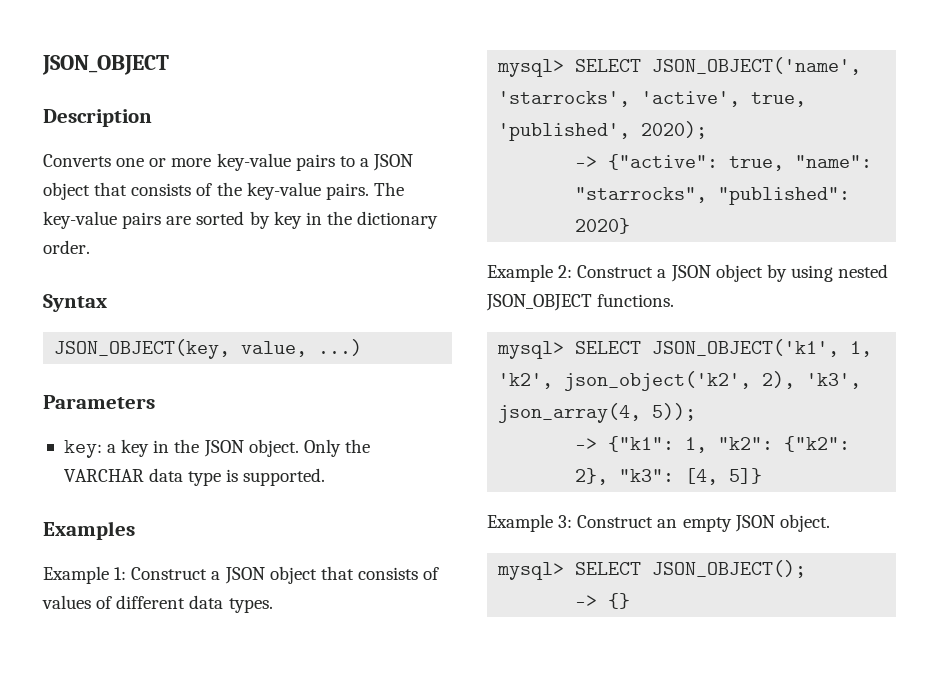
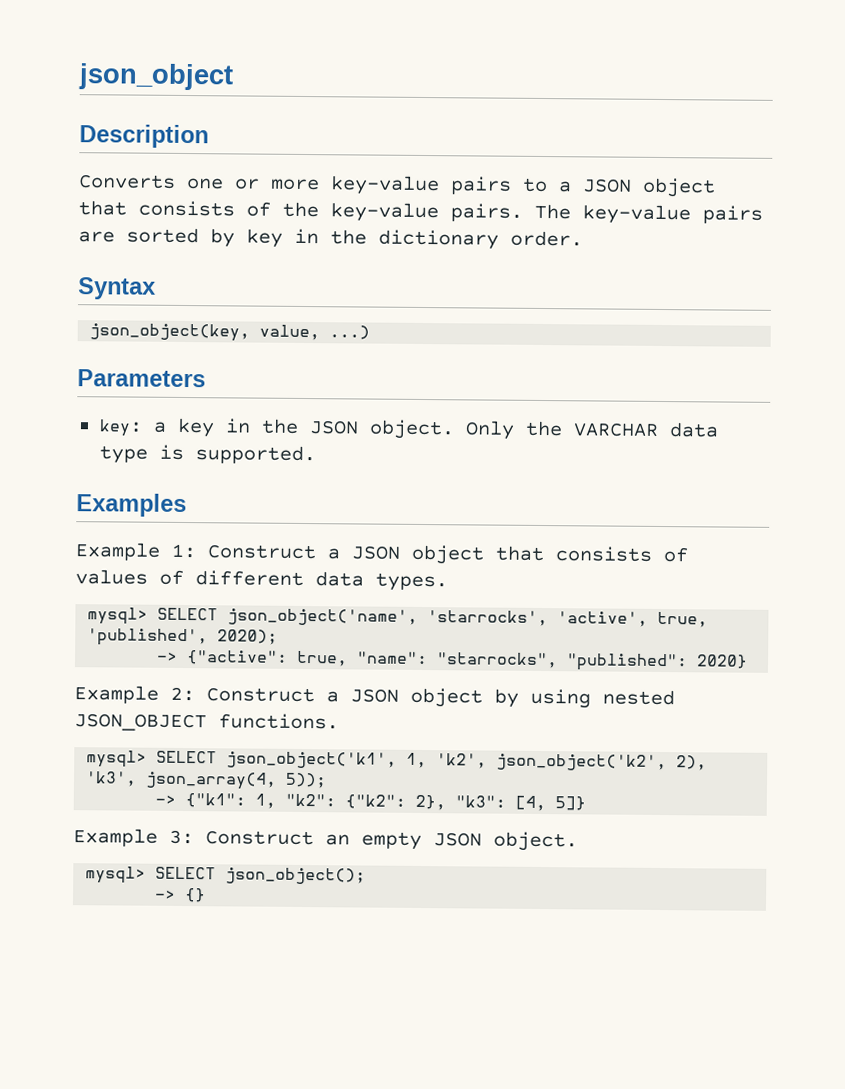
[42,55,169,75] JSON_OBJECT -> [78,63,234,91] json_object
[54,339,231,359] JSON_OBJECT(key, -> [89,323,251,342] json_object(key,
[652,57,862,75] JSON_OBJECT('name', -> [227,608,419,626] json_object('name',
[652,339,840,357] JSON_OBJECT('k1', -> [226,751,398,769] json_object('k1',
[652,560,807,578] JSON_OBJECT(); -> [225,867,367,885] json_object();

